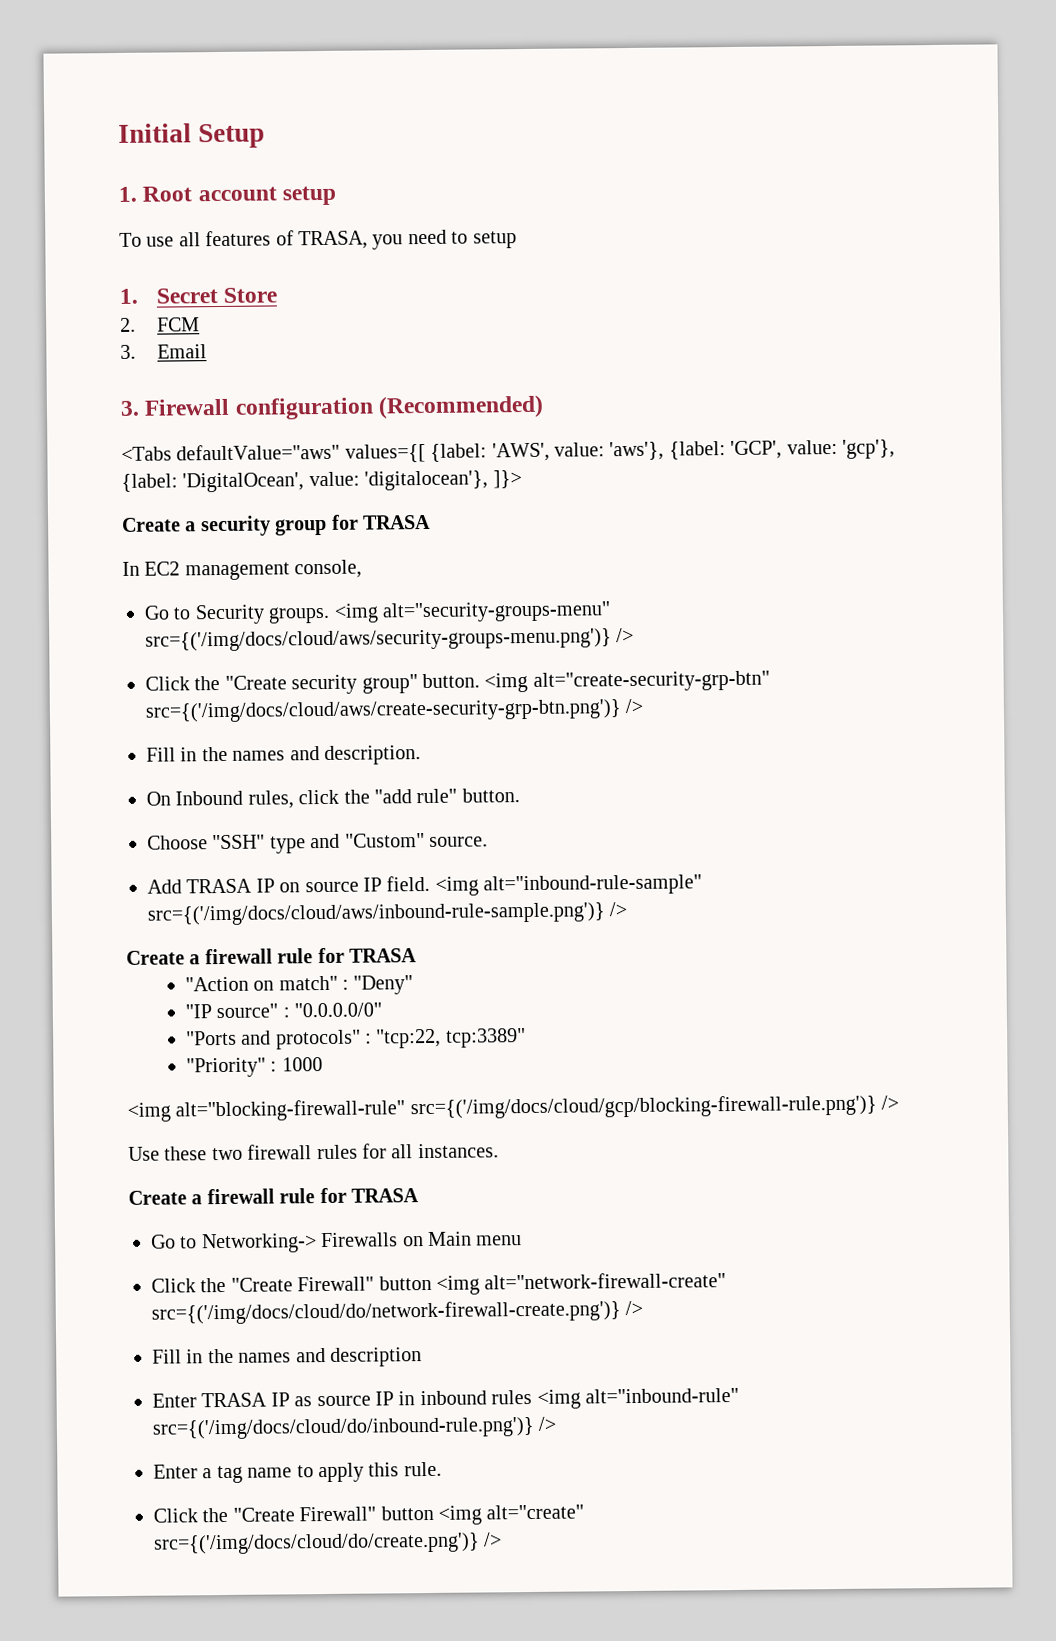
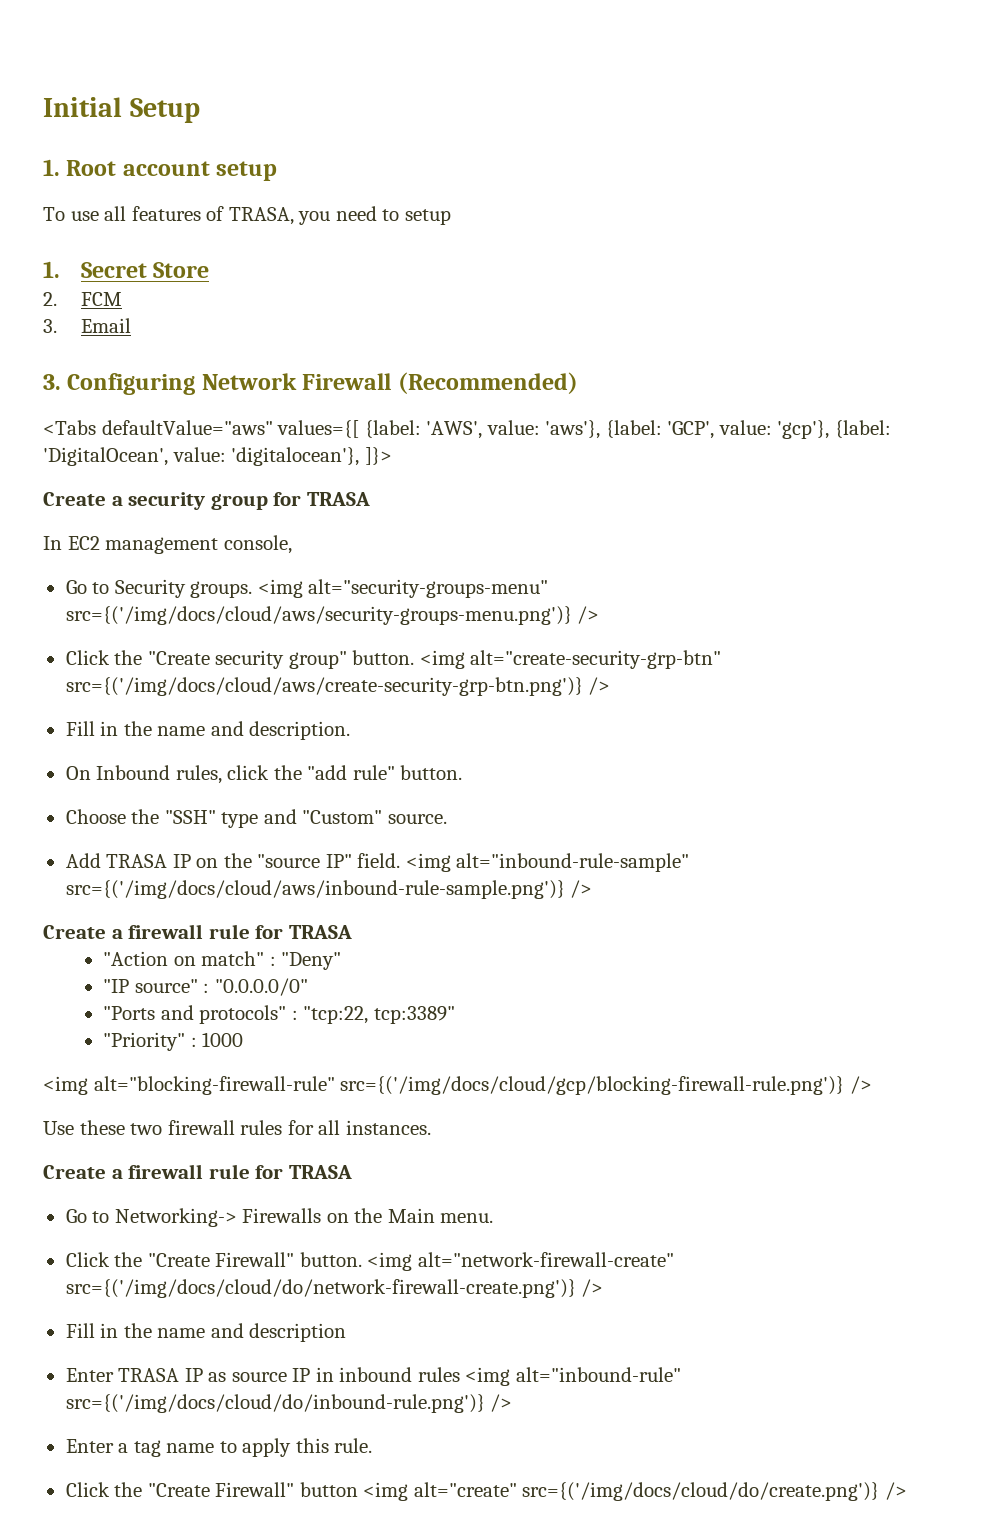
[144,397,374,420] Firewall configuration -> [67,373,392,395] Configuring Network Firewall
[232,750,286,761] names -> [157,726,206,736] name
(208, 842) none -> [131,809,160,824] the
[304,877,382,893] source IP -> [223,853,352,868] the "source IP"
[428,1231,523,1246] [151,1275,432,1293] Main menu // Click the "Create Firewall" button -> [354,1208,494,1223] [65,1252,362,1267] the Main menu. // Click the "Create Firewall" button.
[238,1352,292,1363] names -> [157,1328,206,1338] name

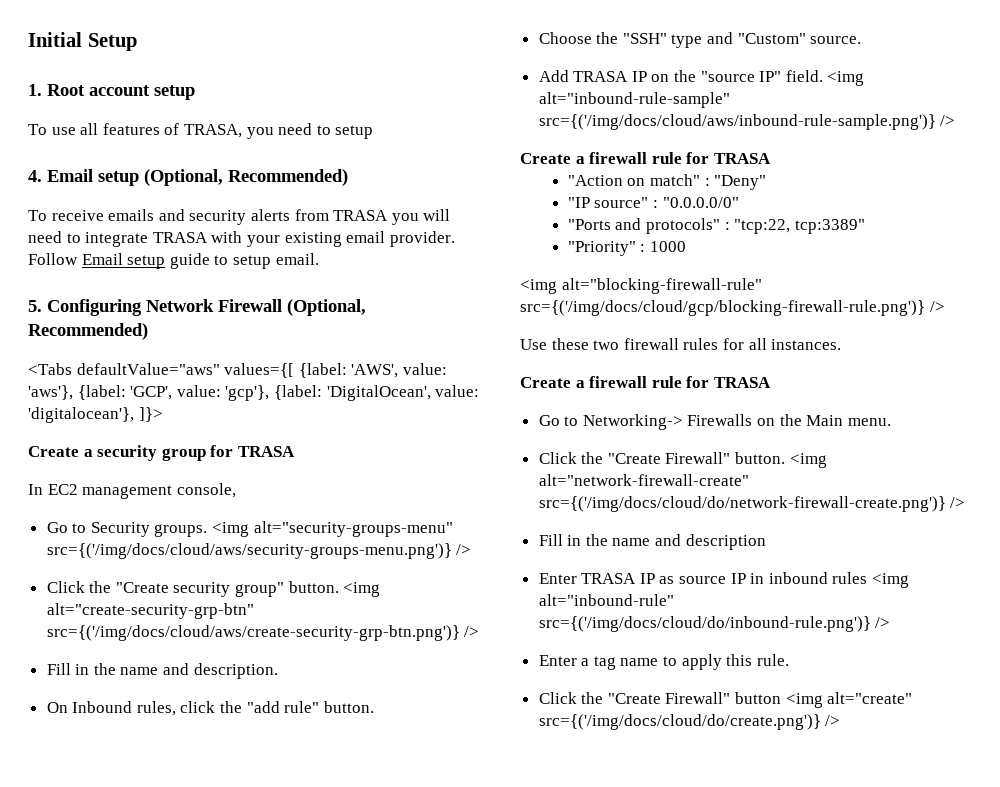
[43,261,210,278] [43,292,122,306] [43,318,131,333] [43,374,61,390] 1. Secret Store // 2. FCM // 3. Email // 3. -> [28,169,348,186] [28,209,451,225] [28,231,455,247] [28,253,319,269] [28,300,42,312] 4. Email setup (Optional, Recommended) // To receive emails and security alerts from TRASA you will need to integrate TRASA with your existing email provider. Follow Email setup guide to setup email. // 5.
[397,372,578,394] (Recommended) -> [287,299,366,316] [28,323,148,340] (Optional, Recommended)

